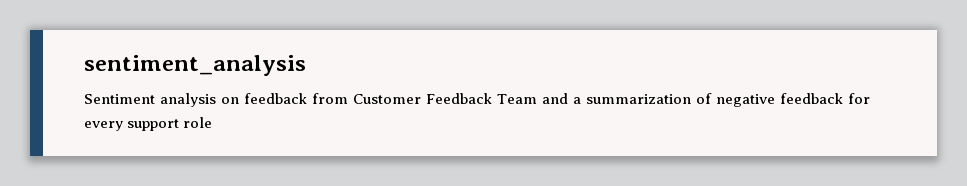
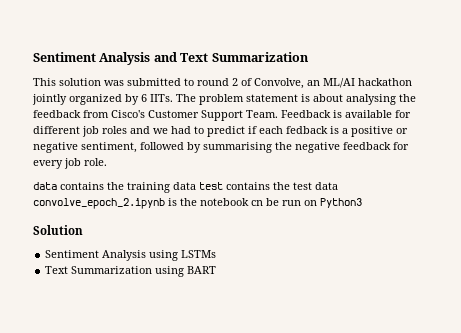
[84,55,306,76] [84,93,870,107] [84,117,213,131] sentiment_analysis // Sentiment analysis on feedback from Customer Feedback Team and a summarization of negative feedback for every support role -> [33,52,309,65] [33,78,412,89] [32,94,416,105] [33,110,411,121] [33,126,408,137] [33,142,409,153] [33,158,107,169] [33,182,338,193] [33,198,362,209] [33,225,83,235] [45,250,217,261] [45,266,217,277] Sentiment Analysis and Text Summarization // This solution was submitted to round 2 of Convolve, an ML/AI hackathon jointly organized by 6 IITs. The problem statement is about analysing the feedback from Cisco's Customer Support Team. Feedback is available for different job roles and we had to predict if each fedback is a positive or negative sentiment, followed by summarising the negative feedback for every job role. // data contains the training data test contains the test data convolve_epoch_2.ipynb is the notebook cn be run on Python3 // Solution // Sentiment Analysis using LSTMs // Text Summarization using BART

